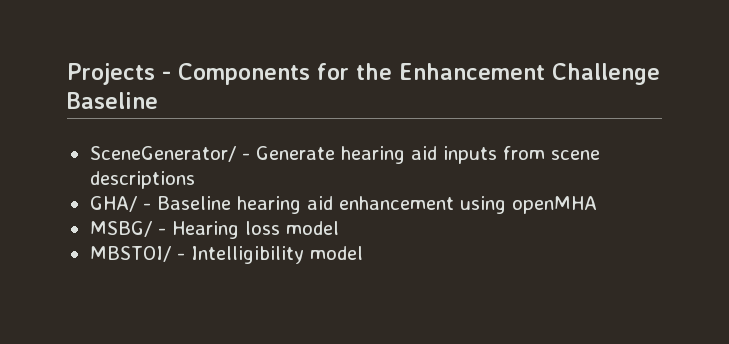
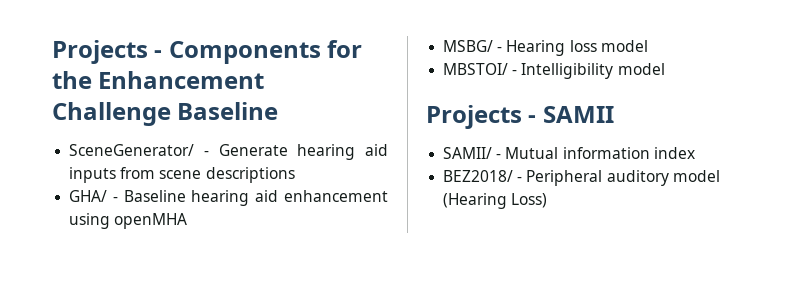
(363, 253) none -> [426,105,614,129] [443,147,695,159] [443,170,720,186] [443,193,548,209] // Projects - SAMII // SAMII/ - Mutual information index // BEZ2018/ - Peripheral auditory model (Hearing Loss)

